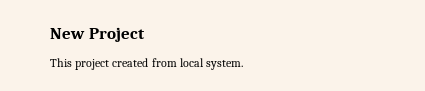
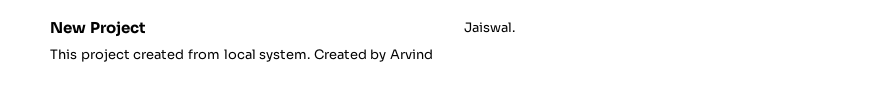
(244, 65) none -> [313,49,433,62] [464,22,515,33] Created by Arvind Jaiswal.

